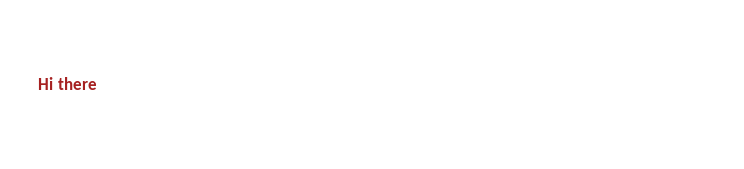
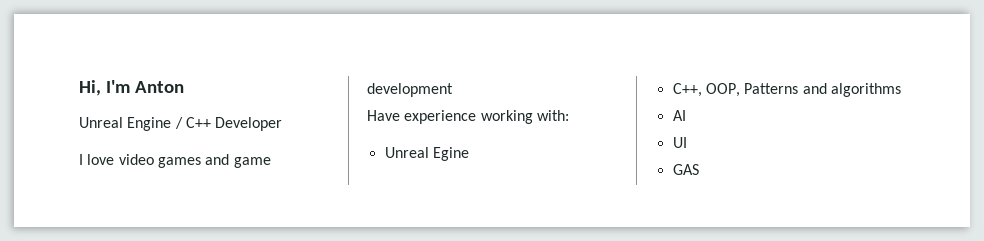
[38,77,97,90] Hi there -> [79,80,184,96] [79,117,283,131] [79,154,271,168] [367,83,453,97] [367,110,569,124] [384,147,469,161] [672,83,901,97] [672,110,686,121] [672,137,687,148] [672,164,699,175] Hi, I'm Anton // Unreal Engine / C++ Developer // I love video games and game development // Have experience working with: // Unreal Egine // C++, OOP, Patterns and algorithms // AI // UI // GAS

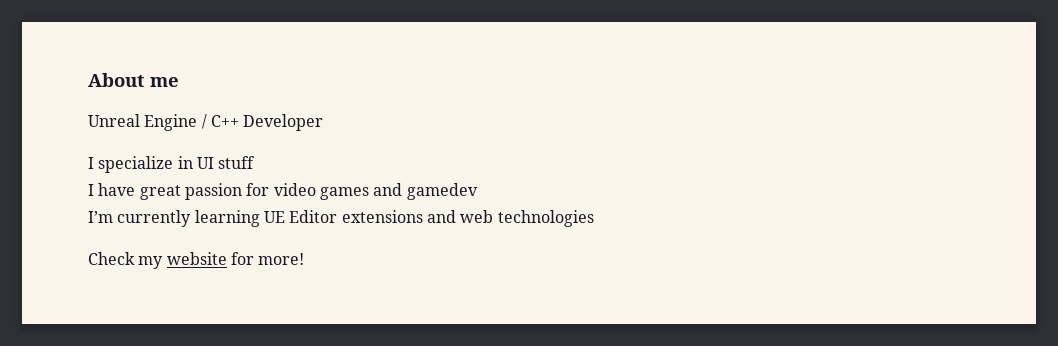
[79,80,184,96] Hi, I'm Anton -> [88,73,179,87] About me
[87,154,271,168] [367,83,453,97] [367,110,569,124] [384,147,469,161] [672,83,901,97] [672,110,686,121] [672,137,687,148] [672,164,699,175] love video games and game development // Have experience working with: // Unreal Egine // C++, OOP, Patterns and algorithms // AI // UI // GAS -> [98,156,256,173] [88,183,478,200] [88,210,594,227] [88,252,305,269] specialize in UI stuff // I have great passion for video games and gamedev // I’m currently learning UE Editor extensions and web technologies // Check my website for more!

